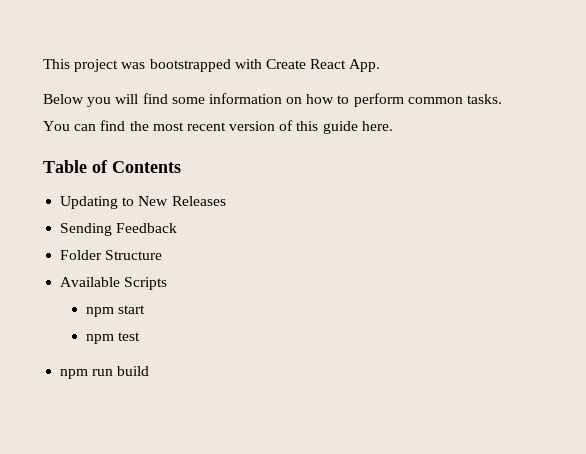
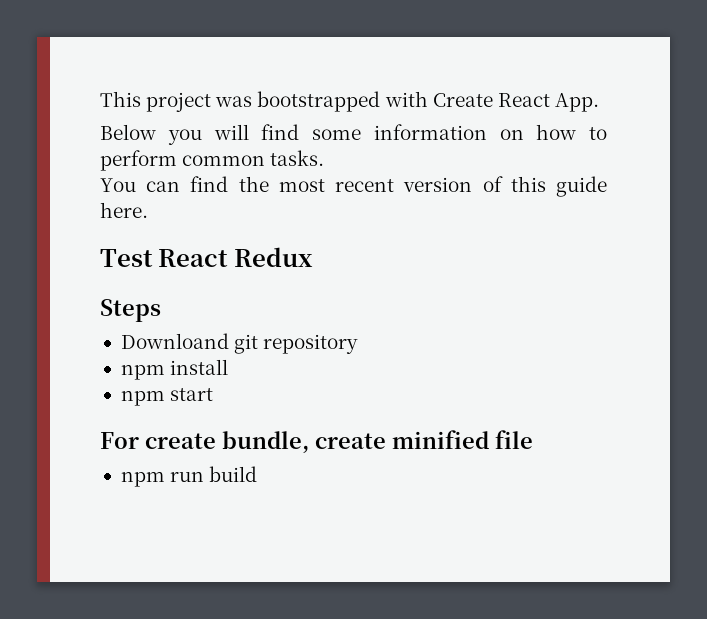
[43,160,181,173] [60,196,226,209] [60,223,178,236] [60,250,163,260] [60,277,168,290] [86,305,146,317] [86,332,141,344] Table of Contents // Updating to New Releases // Sending Feedback // Folder Structure // Available Scripts // npm start // npm test -> [100,247,313,267] [100,299,161,322] [120,333,359,354] [120,359,229,380] [120,388,214,406] [100,430,533,453] Test React Redux // Steps // Downloand git repository // npm install // npm start // For create bundle, create minified file

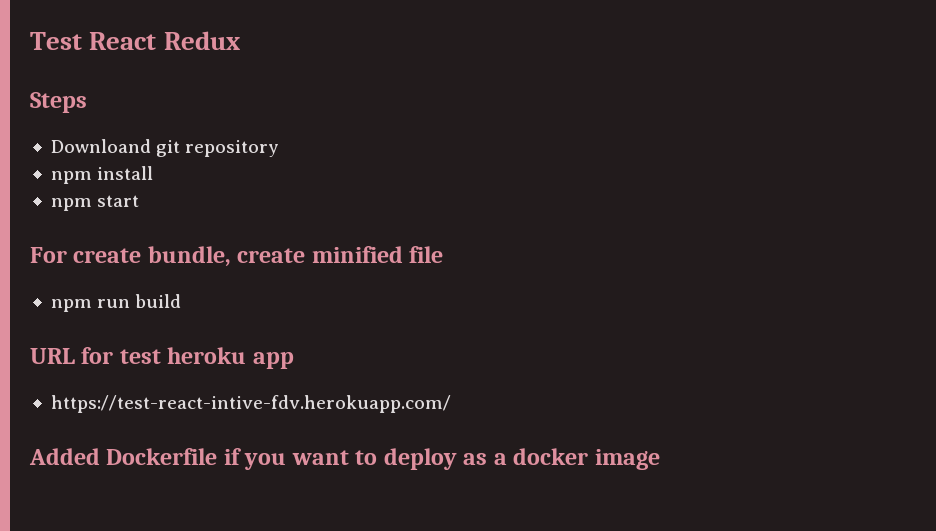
[100,91,599,112] [100,124,607,145] [100,150,325,171] [100,176,607,197] [100,202,148,218] This project was bootstrapped with Create React App. // Below you will find some information on how to perform common tasks. // You can find the most recent version of this guide here. // -> (30, 41) none
(258, 474) none -> [30,347,294,369] [50,395,451,413] [29,448,660,470] // URL for test heroku app // https://test-react-intive-fdv.herokuapp.com/ // Added Dockerfile if you want to deploy as a docker image

